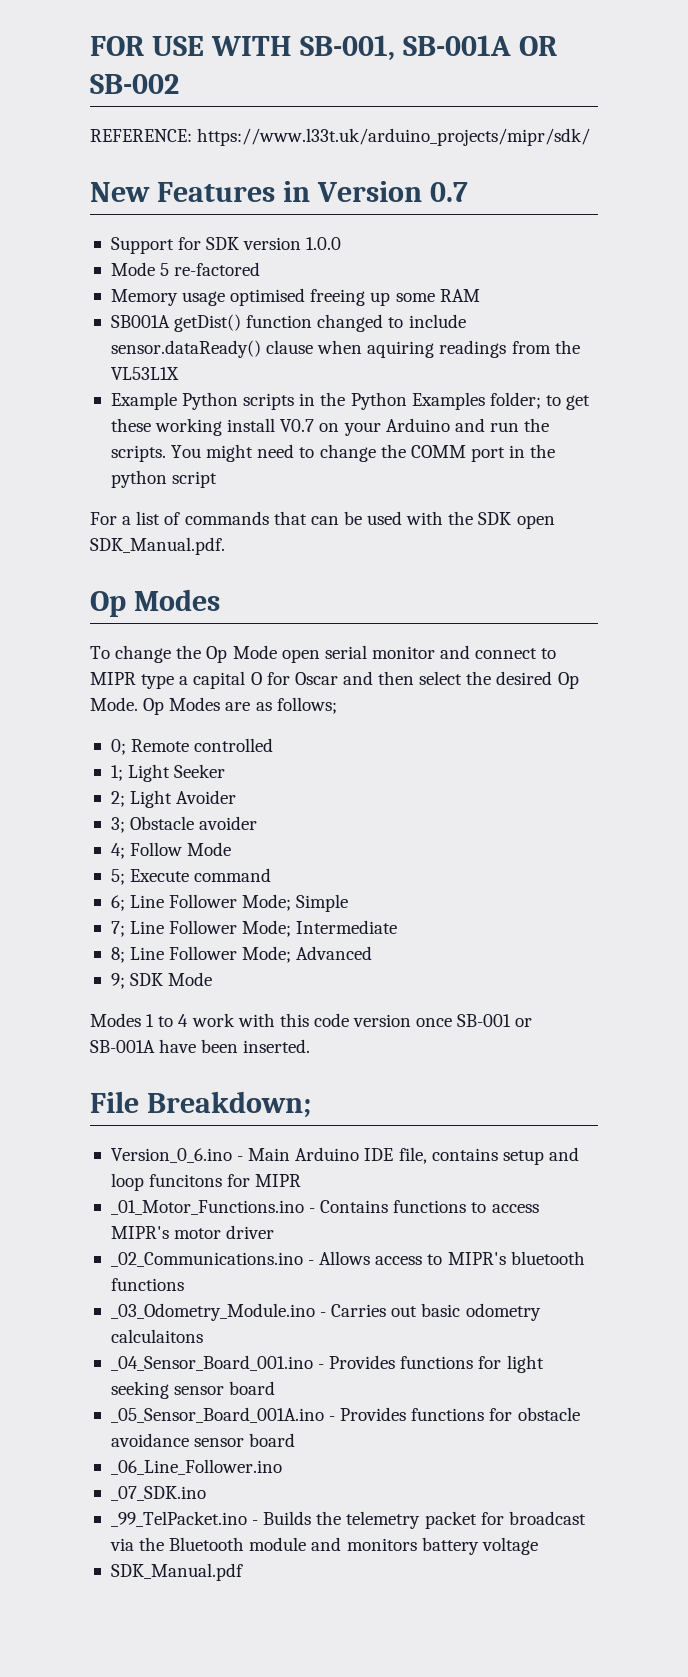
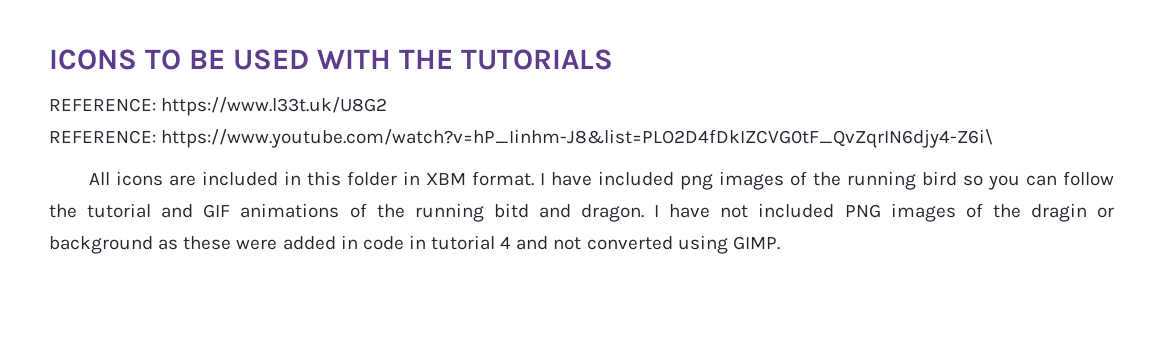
[90,35,557,61] [90,74,179,94] [90,128,591,146] [90,181,468,202] [110,237,342,254] [110,262,261,276] [110,288,480,306] [110,314,466,332] [110,340,580,358] [110,367,179,380] [110,392,591,410] [110,418,550,436] [110,444,556,462] [110,470,218,488] [90,511,555,529] [90,537,225,555] [90,589,220,617] [90,645,557,663] [90,671,579,689] [90,697,337,715] [110,738,274,755] [110,764,226,782] [110,790,237,808] [110,816,258,833] [110,842,232,859] [110,868,272,885] [110,894,349,912] [110,920,398,937] [110,946,373,963] [110,972,213,989] [90,1013,533,1027] [90,1039,311,1053] [90,1091,311,1118] [110,1147,579,1165] [110,1173,302,1191] [110,1200,539,1215] [110,1225,275,1239] [110,1251,585,1267] [110,1278,184,1291] [110,1303,541,1321] [110,1329,203,1343] [110,1355,544,1373] [110,1381,276,1399] [110,1407,580,1423] [110,1433,296,1447] [110,1459,282,1475] [110,1486,206,1501] [110,1511,586,1529] [109,1537,538,1555] [110,1563,243,1581] FOR USE WITH SB-001, SB-001A OR SB-002 // REFERENCE: https://www.l33t.uk/arduino_projects/mipr/sdk/ // New Features in Version 0.7 // Support for SDK version 1.0.0 // Mode 5 re-factored // Memory usage optimised freeing up some RAM // SB001A getDist() function changed to include sensor.dataReady() clause when aquiring readings from the VL53L1X // Example Python scripts in the Python Examples folder; to get these working install V0.7 on your Arduino and run the scripts. You might need to change the COMM port in the python script // For a list of commands that can be used with the SDK open SDK_Manual.pdf. // Op Modes // To change the Op Mode open serial monitor and connect to MIPR type a capital O for Oscar and then select the desired Op Mode. Op Modes are as follows; // 0; Remote controlled // 1; Light Seeker // 2; Light Avoider // 3; Obstacle avoider // 4; Follow Mode // 5; Execute command // 6; Line Follower Mode; Simple // 7; Line Follower Mode; Intermediate // 8; Line Follower Mode; Advanced // 9; SDK Mode // Modes 1 to 4 work with this code version once SB-001 or SB-001A have been inserted. // File Breakdown; // Version_0_6.ino - Main Arduino IDE file, contains setup and loop funcitons for MIPR // _01_Motor_Functions.ino - Contains functions to access MIPR's motor driver // _02_Communications.ino - Allows access to MIPR's bluetooth functions // _03_Odometry_Module.ino - Carries out basic odometry calculaitons // _04_Sensor_Board_001.ino - Provides functions for light seeking sensor board // _05_Sensor_Board_001A.ino - Provides functions for obstacle avoidance sensor board // _06_Line_Follower.ino // _07_SDK.ino // _99_TelPacket.ino - Builds the telemetry packet for broadcast via the Bluetooth module and monitors battery voltage // SDK_Manual.pdf -> [49,49,613,70] [49,97,388,116] [49,129,994,148] [88,171,1115,190] [49,203,1115,222] [49,235,780,254] ICONS TO BE USED WITH THE TUTORIALS // REFERENCE: https://www.l33t.uk/U8G2 // REFERENCE: https://www.youtube.com/watch?v=hP_Iinhm-J8&list=PLO2D4fDkIZCVG0tF_QvZqrIN6djy4-Z6i\ // All icons are included in this folder in XBM format. I have included png images of the running bird so you can follow the tutorial and GIF animations of the running bitd and dragon. I have not included PNG images of the dragin or background as these were added in code in tutorial 4 and not converted using GIMP.

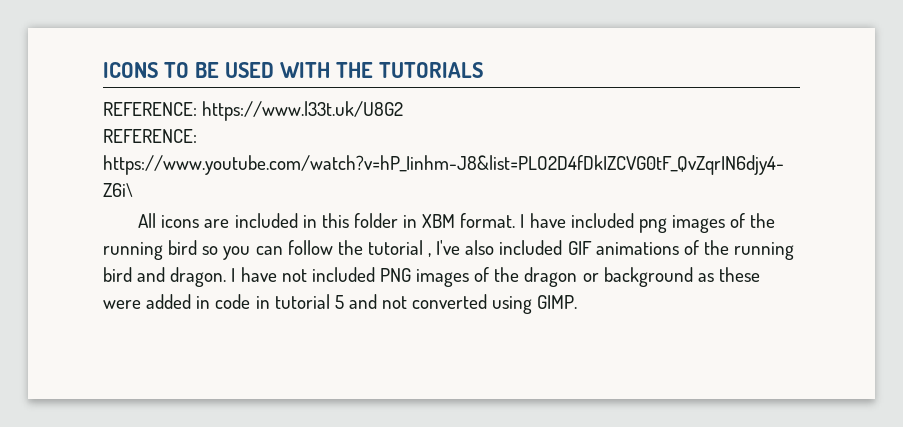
[161,204,194,218] and -> [428,240,563,257] , I've also included
[493,203,529,218] bitd -> [103,267,132,282] bird
[1030,203,1087,222] dragin -> [524,267,578,287] dragon
[500,236,512,249] 4 -> [334,295,344,309] 5

